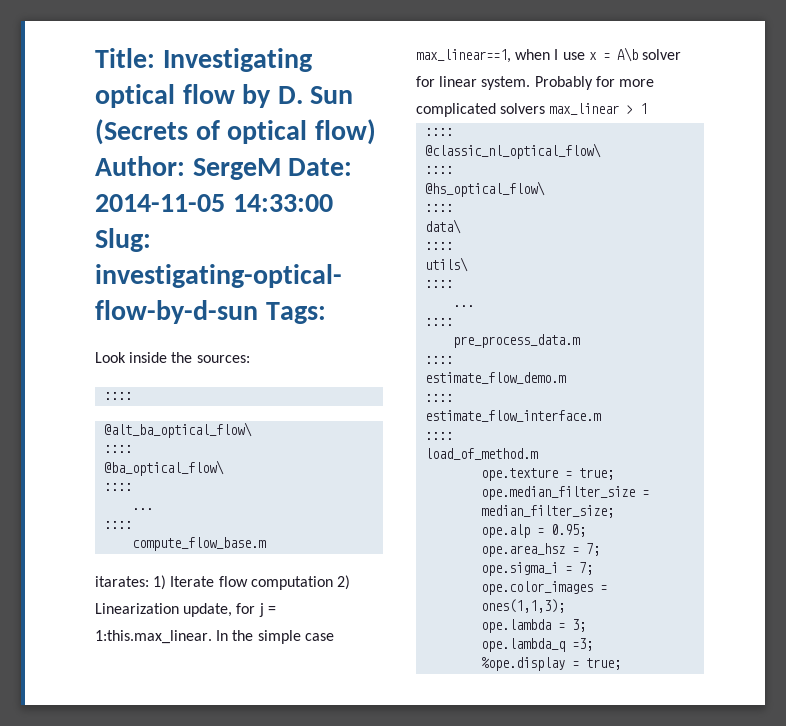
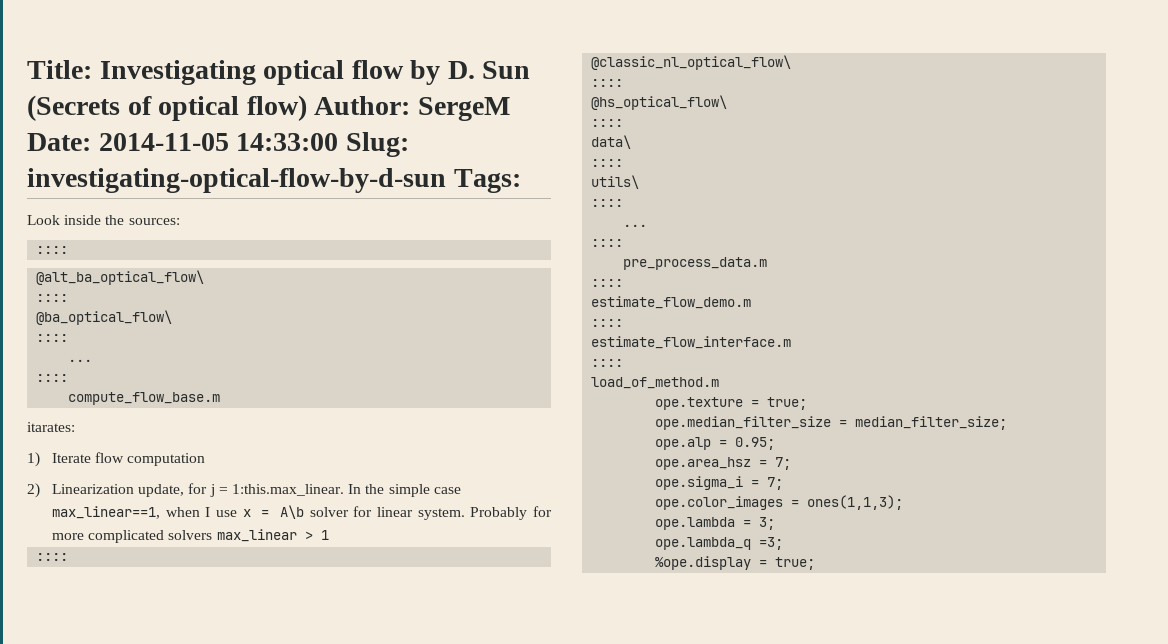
(149, 581) none -> (75, 427) //
(333, 583) none -> (206, 459) //

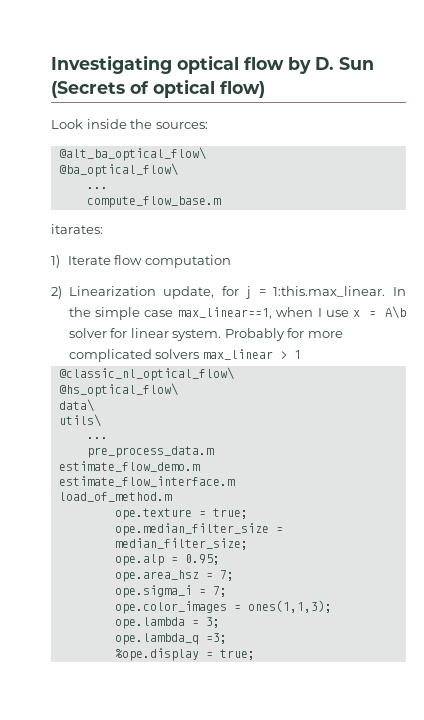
[27,60,92,79] Title: -> (51, 64) none
[314,96,510,121] [27,132,409,157] [27,168,521,193] Author: SergeM Date: 2014-11-05 14:33:00 Slug: investigating-optical-flow-by-d-sun Tags: -> (265, 89) none
[36,246,69,254] // :::: -> (208, 125) none
[36,294,69,302] // :::: -> (206, 154) none
[36,334,69,342] [68,359,93,362] [36,374,69,382] // :::: // ... // :::: -> [86,187,108,189] // ...
[36,553,69,561] // :::: -> (301, 354) none
[591,79,624,87] // :::: -> (234, 374) none
[591,119,624,127] // :::: -> (178, 390) none
[591,159,624,167] // :::: -> (94, 405) none
[591,199,624,207] [623,224,648,227] [591,239,624,247] // :::: // ... // :::: -> [86,437,108,439] // ...
[591,279,624,287] // :::: -> (214, 452) none
[591,319,624,327] // :::: -> (200, 466) none
[591,359,624,367] // :::: -> (235, 481) none

